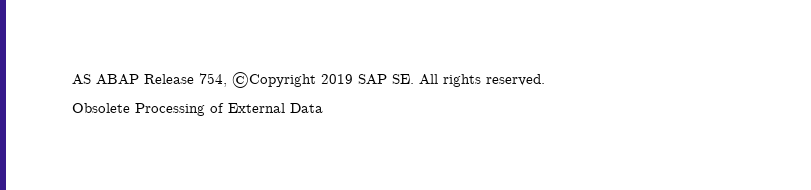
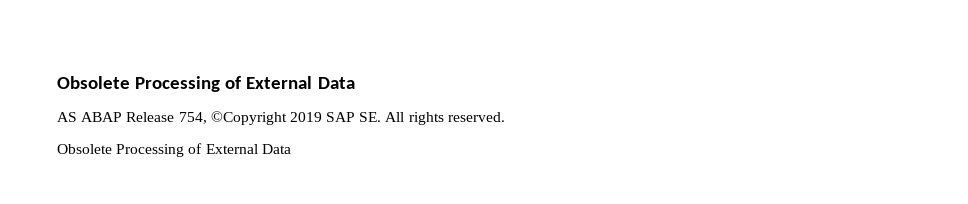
(72, 79) none -> [57,76,355,92] Obsolete Processing of External Data //

